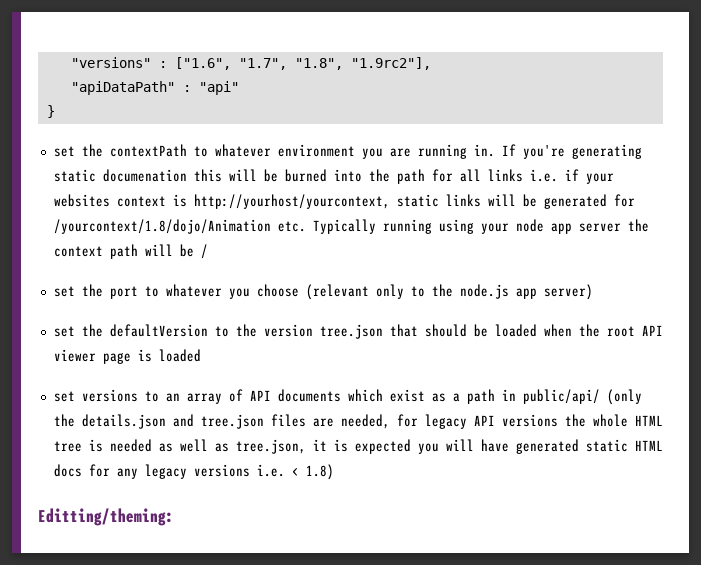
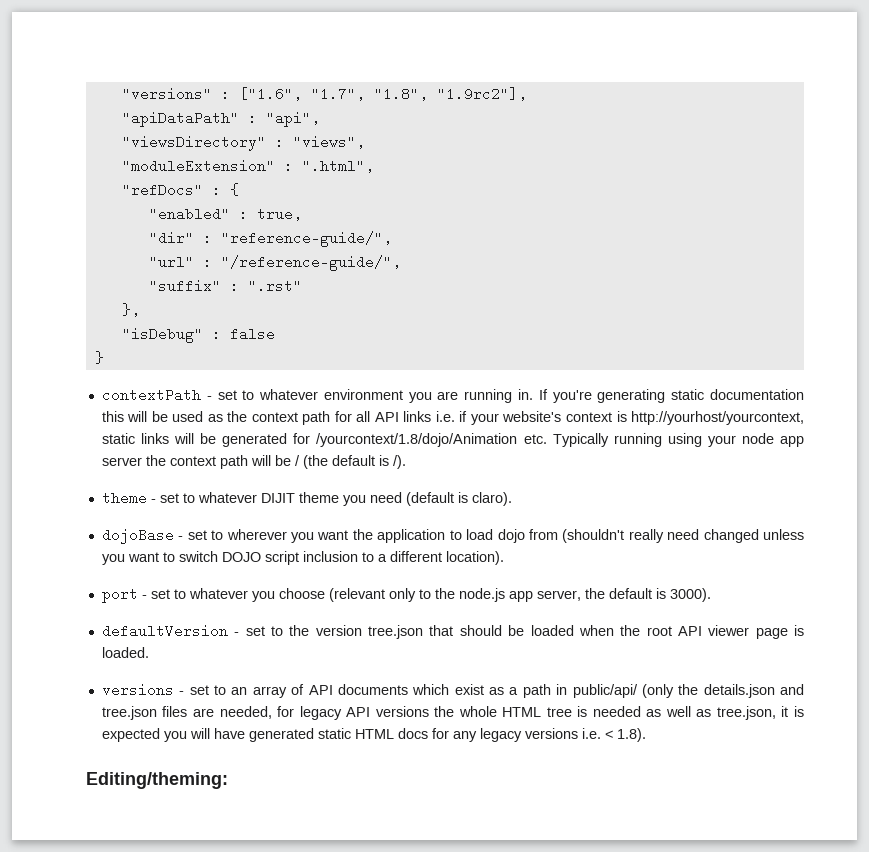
[198,81,239,95] [46,105,55,118] [53,144,187,157] "api" // } // set the contextPath -> [265,111,320,127] [121,135,365,151] [121,159,374,173] [121,183,239,197] [148,207,302,221] [148,231,392,247] [148,255,401,271] [148,279,302,293] [121,303,140,317] [121,327,275,343] [94,351,104,364] [101,388,237,402] "api", // "viewsDirectory" : "views", // "moduleExtension" : ".html", // "refDocs" : { // "enabled" : true, // "dir" : "reference-guide/", // "url" : "/reference-guide/", // "suffix" : ".rst" // }, // "isDebug" : false // } // contextPath - set
[102,169,187,182] documenation -> [710,389,804,400] documentation
[284,169,390,182] burned into the -> [172,411,298,422] used as the context
(481, 175) none -> [374,412,399,422] API
[53,194,110,207] websites -> [502,411,562,422] website's
[53,284,138,299] // set the port -> [302,455,406,469] [101,491,512,506] [101,528,804,544] [101,551,504,565] [101,589,170,603] (the default is /). // theme - set to whatever DIJIT theme you need (default is claro). // dojoBase - set to wherever you want the application to load dojo from (shouldn't really need changed unless you want to switch DOJO script inclusion to a different location). // port - set
[543,284,593,300] [53,324,208,337] server) // set the defaultVersion -> [536,588,711,602] [101,624,265,638] server, the default is 3000). // defaultVersion - set
[158,349,201,362] [53,389,138,402] loaded // set versions -> [101,647,149,658] [101,683,209,697] loaded. // versions - set
[305,464,334,480] [38,508,174,526] 1.8) // Editting/theming: -> [616,728,646,742] [86,772,228,789] 1.8). // Editing/theming:

